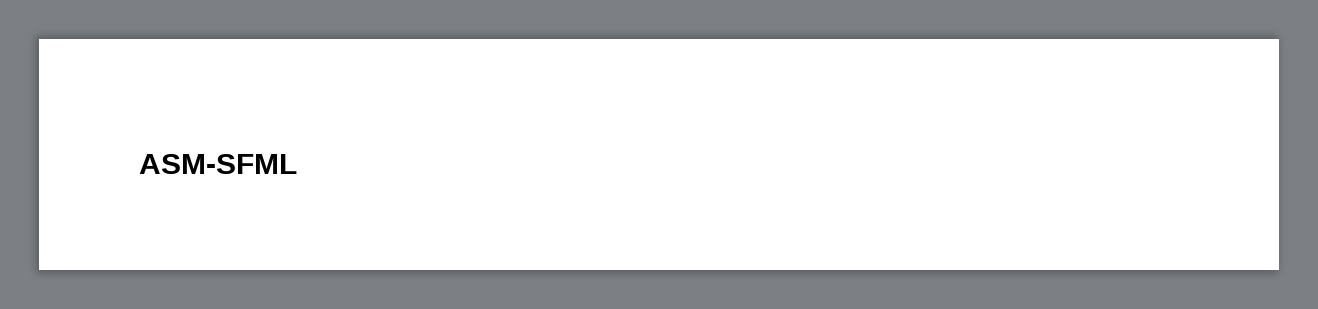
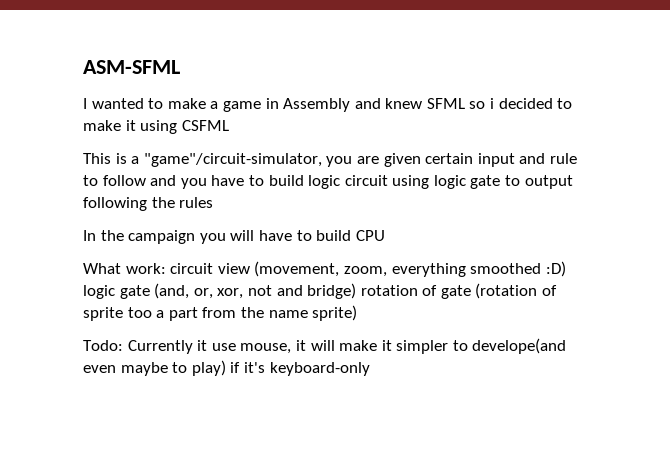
(297, 164) none -> [83,98,573,112] [83,120,229,134] [83,153,577,167] [83,175,573,189] [83,197,214,211] [83,230,385,244] [83,261,566,277] [83,283,558,299] [83,305,358,321] [83,338,567,354] [83,360,370,376] // I wanted to make a game in Assembly and knew SFML so i decided to make it using CSFML // This is a "game"/circuit-simulator, you are given certain input and rule to follow and you have to build logic circuit using logic gate to output following the rules // In the campaign you will have to build CPU // What work: circuit view (movement, zoom, everything smoothed :D) logic gate (and, or, xor, not and bridge) rotation of gate (rotation of sprite too a part from the name sprite) // Todo: Currently it use mouse, it will make it simpler to develope(and even maybe to play) if it's keyboard-only

